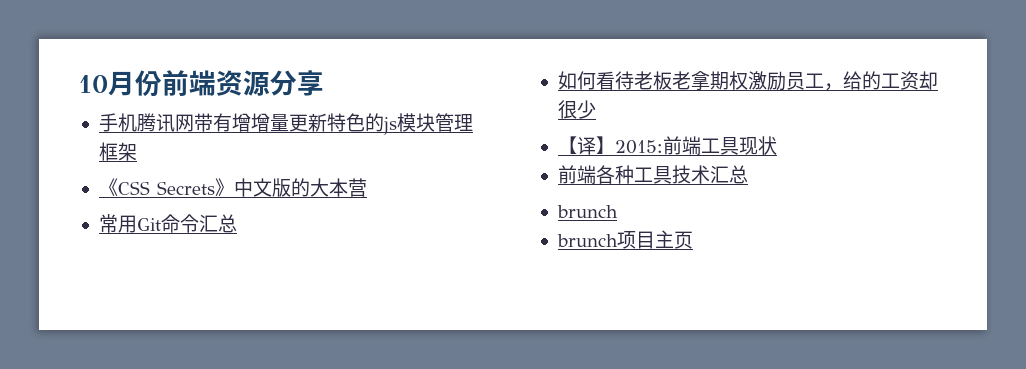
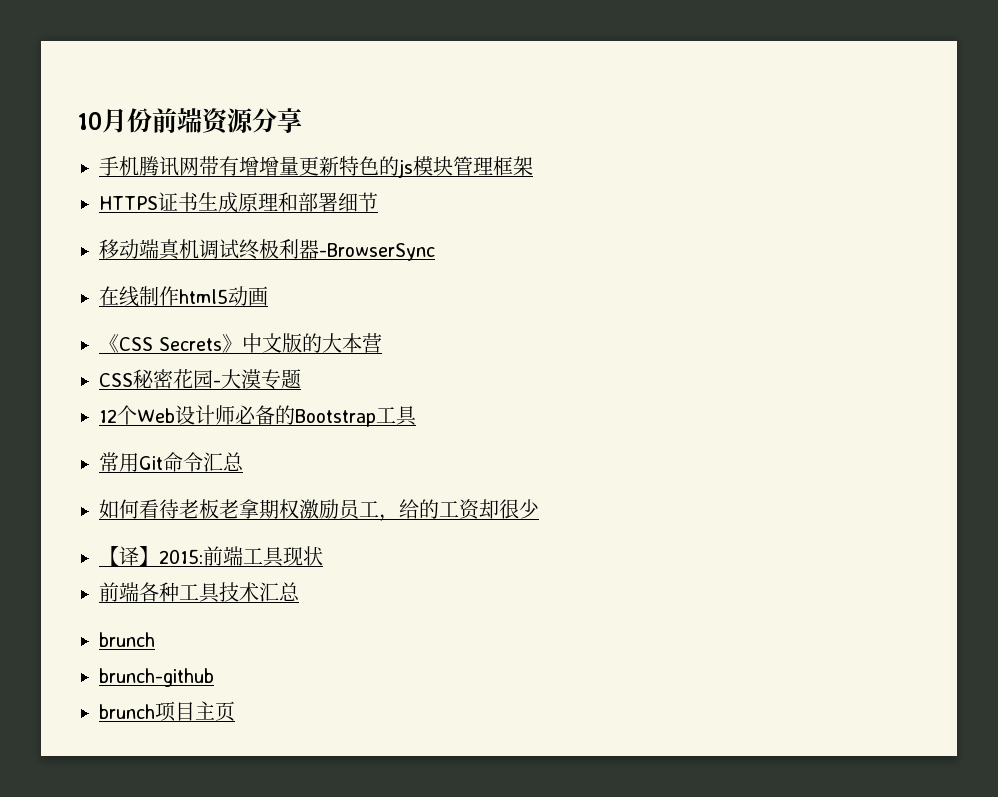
(137, 151) none -> [99,192,378,213] [99,239,435,261] [99,286,268,307] // HTTPS证书生成原理和部署细节 // 移动端真机调试终极利器-BrowserSync // 在线制作html5动画
(367, 187) none -> [99,369,301,390] [99,405,417,427] // CSS秘密花园-大漠专题 // 12个Web设计师必备的Bootstrap工具
(618, 211) none -> [99,668,214,687] // brunch-github

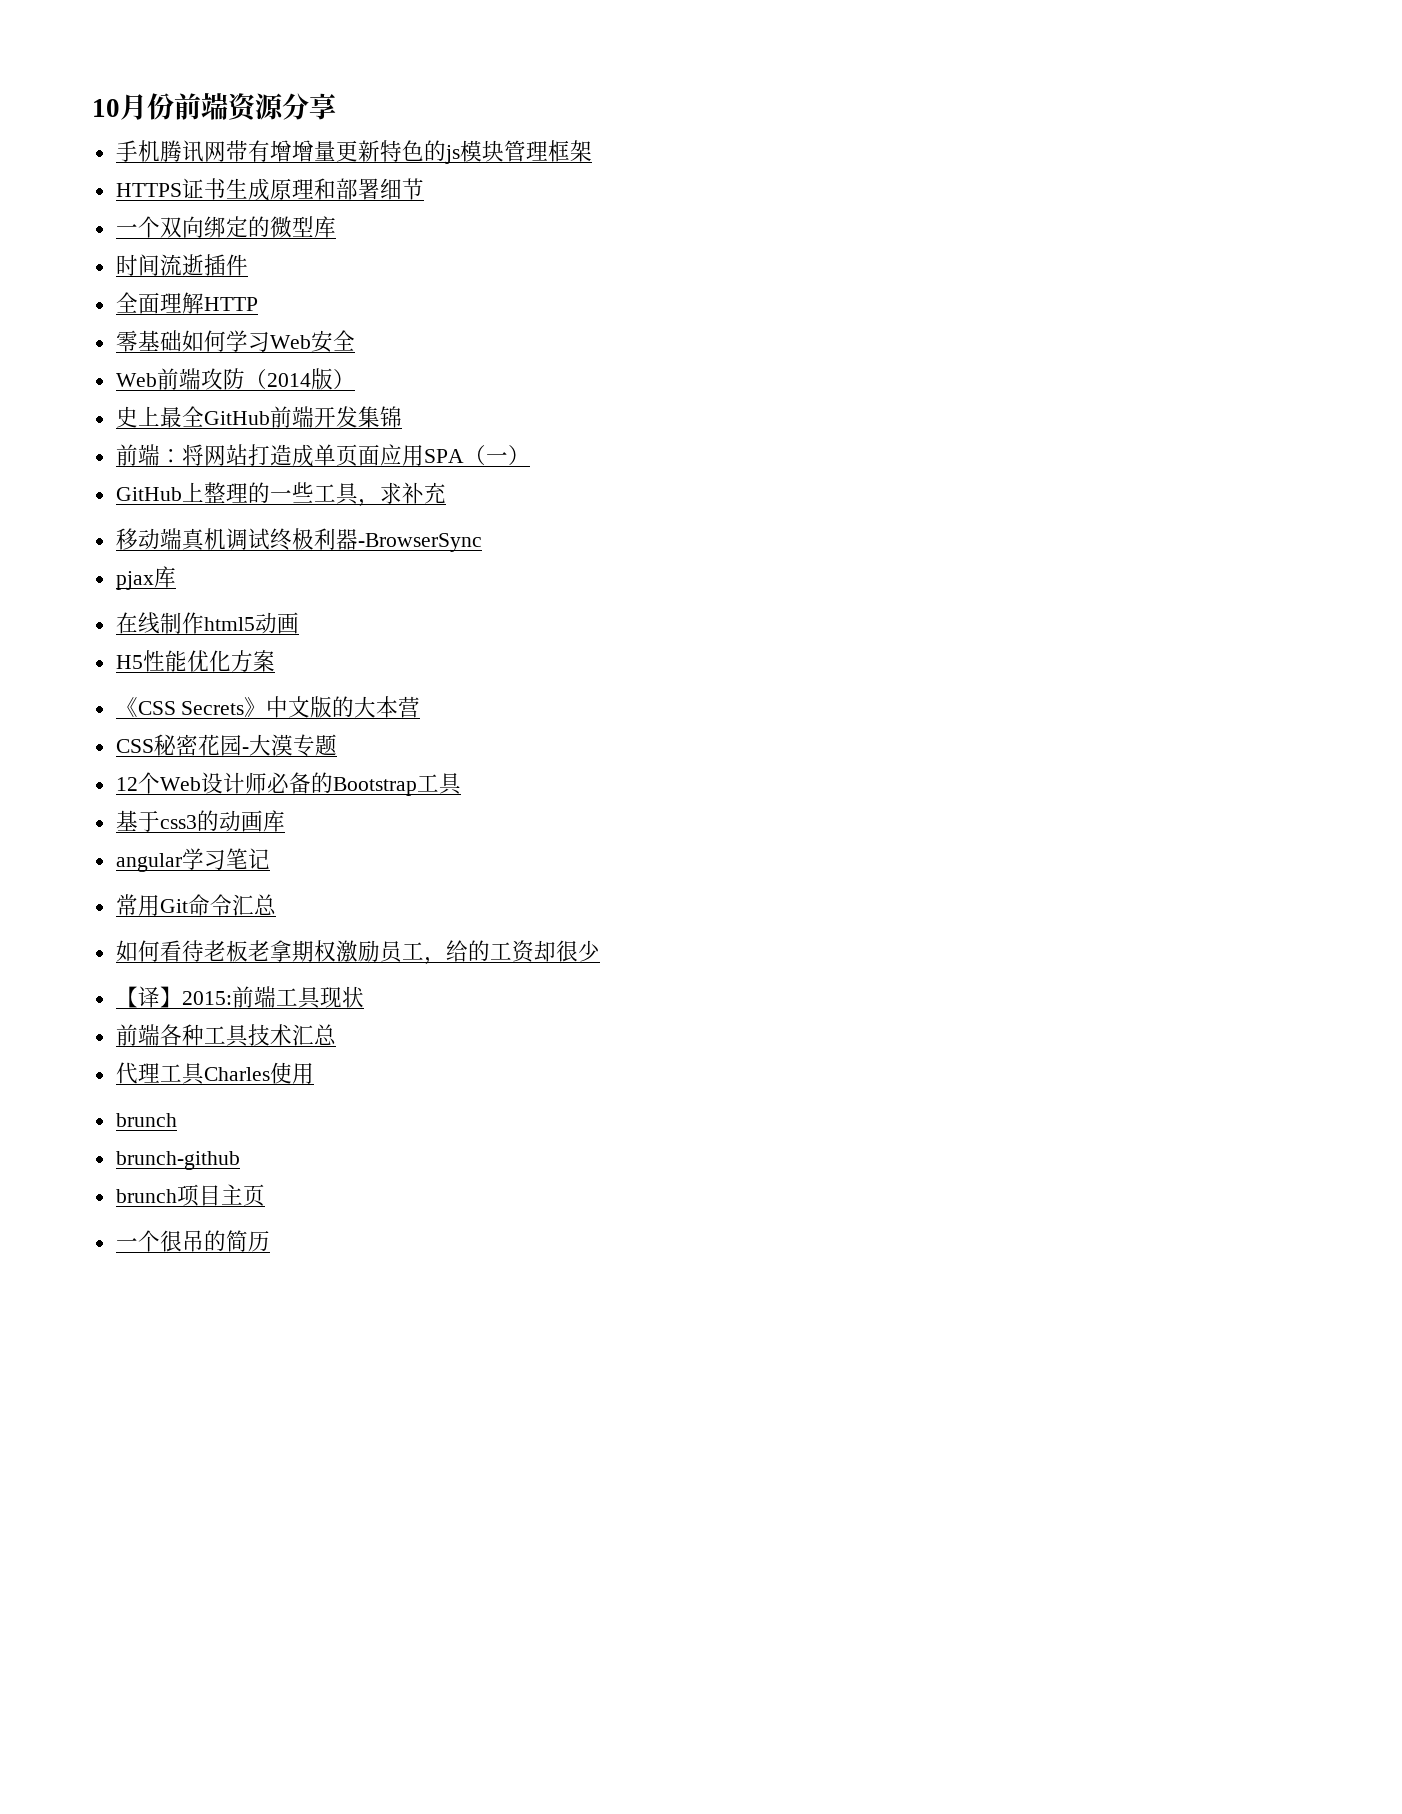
(378, 202) none -> [115,216,336,238] [115,254,248,276] [115,292,258,314] [115,330,355,353] [115,368,355,390] [115,406,402,428] [115,444,530,467] [115,482,446,507] // 一个双向绑定的微型库 // 时间流逝插件 // 全面理解HTTP // 零基础如何学习Web安全 // Web前端攻防（2014版） // 史上最全GitHub前端开发集锦 // 前端：将网站打造成单页面应用SPA（一） // GitHub上整理的一些工具，求补充
(435, 252) none -> [115,566,176,590] // pjax库
(268, 296) none -> [115,650,275,672] // H5性能优化方案
(417, 416) none -> [115,810,285,832] [115,848,270,872] // 基于css3的动画库 // angular学习笔记
(300, 591) none -> [115,1062,314,1085] // 代理工具Charles使用
(235, 711) none -> [115,1230,270,1252] // 一个很吊的简历

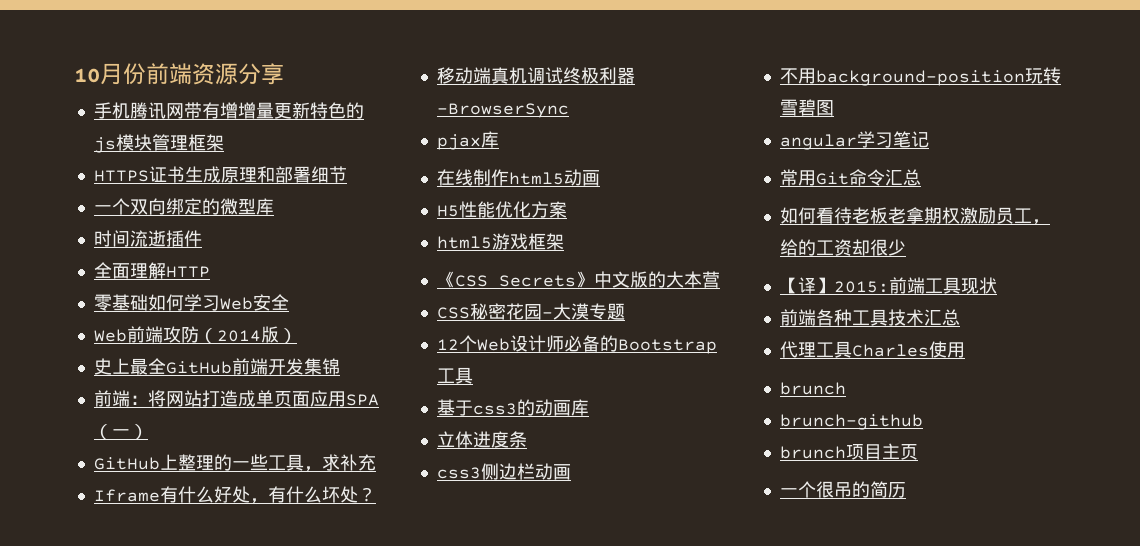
(446, 493) none -> [93,486,376,504] // Iframe有什么好处，有什么坏处？
(275, 661) none -> [436,233,564,250] // html5游戏框架
(285, 821) none -> [436,431,527,448] [436,463,571,480] [779,67,1061,86] [779,99,834,116] // 立体进度条 // css3侧边栏动画 // 不用background-position玩转雪碧图

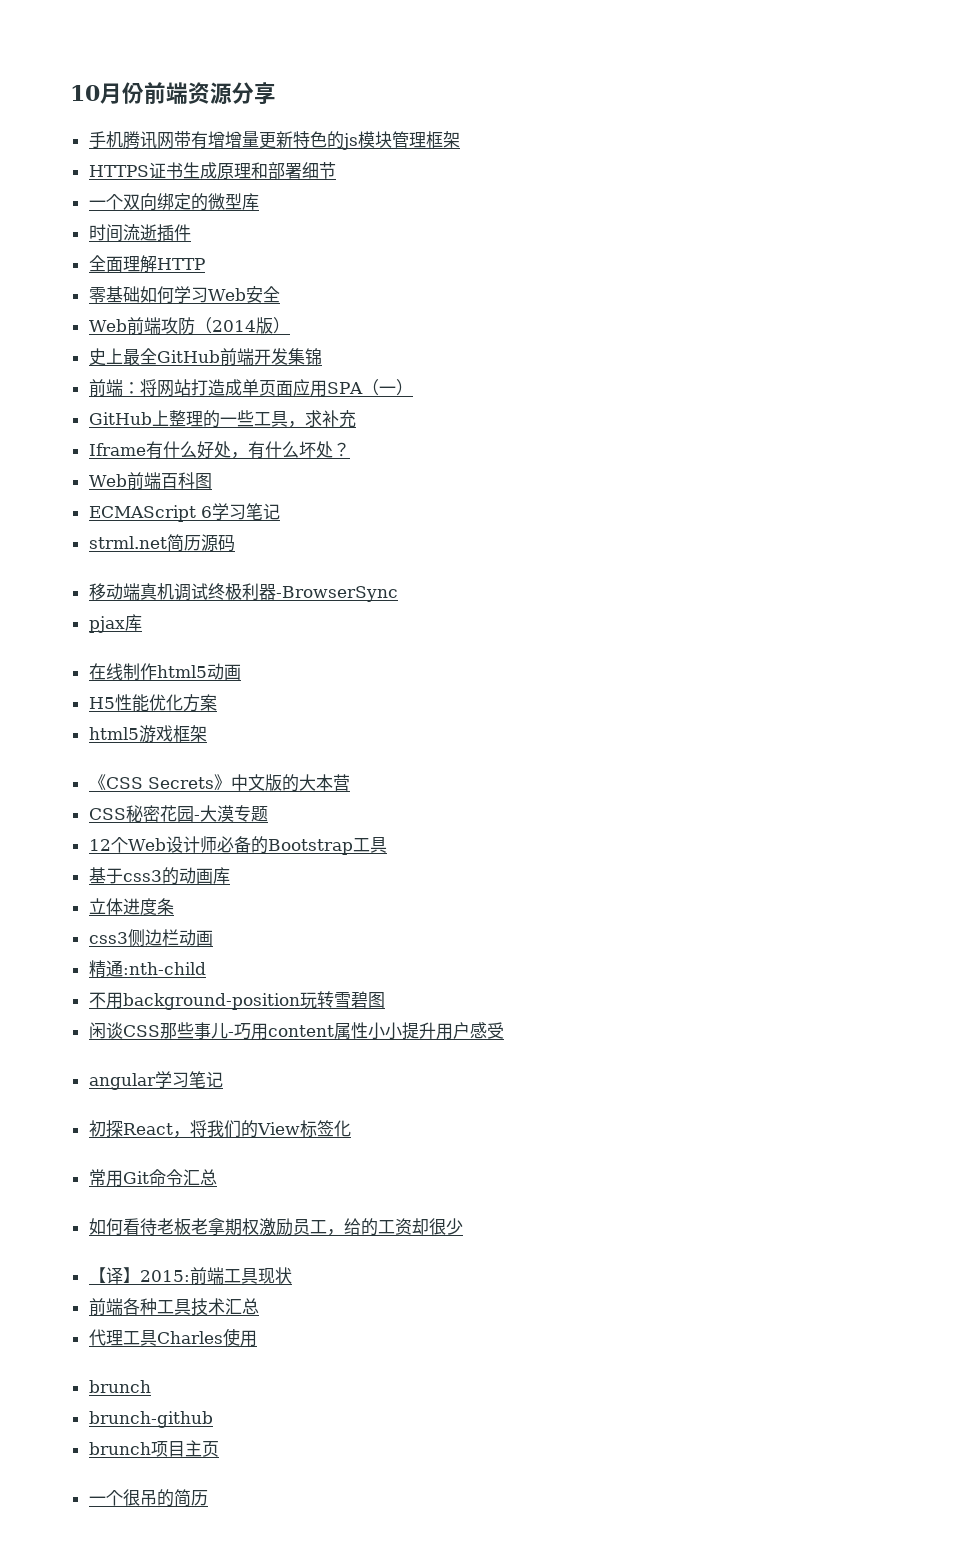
(376, 494) none -> [88,472,212,490] [88,503,280,522] [88,534,235,552] // Web前端百科图 // ECMAScript 6学习笔记 // strml.net简历源码
(571, 472) none -> [88,960,206,977] // 精通:nth-child
[779,131,929,150] angular学习笔记 -> [88,1022,504,1040] [88,1071,223,1090] [88,1120,351,1138] 闲谈CSS那些事儿-巧用content属性小小提升用户感受 // angular学习笔记 // 初探React，将我们的View标签化

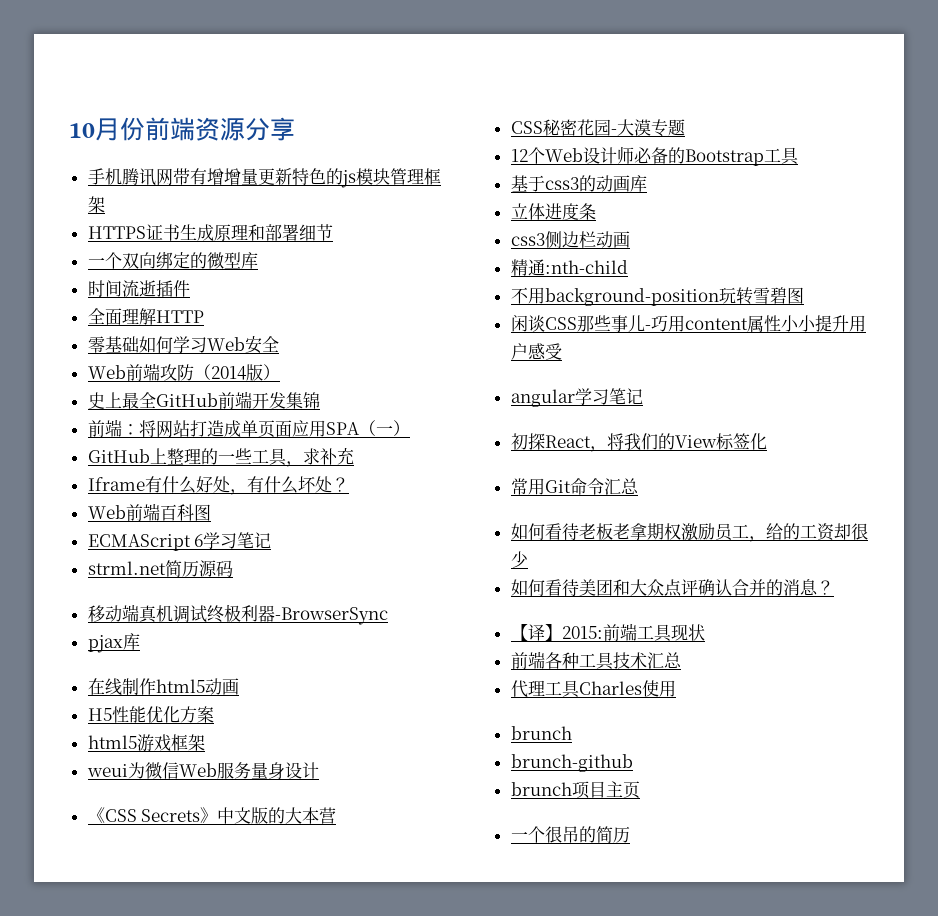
(207, 733) none -> [86,762,319,779] // weui为微信Web服务量身设计
(463, 1226) none -> [510,579,834,597] // 如何看待美团和大众点评确认合并的消息？

